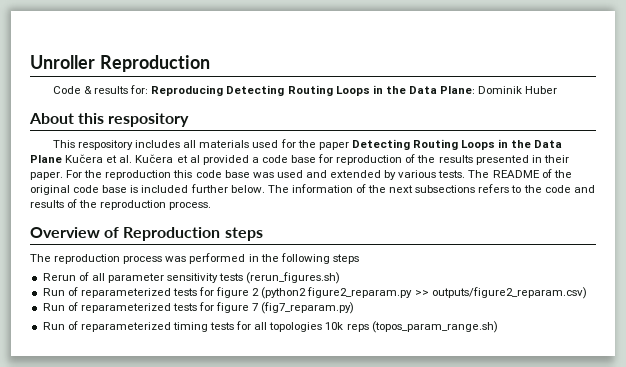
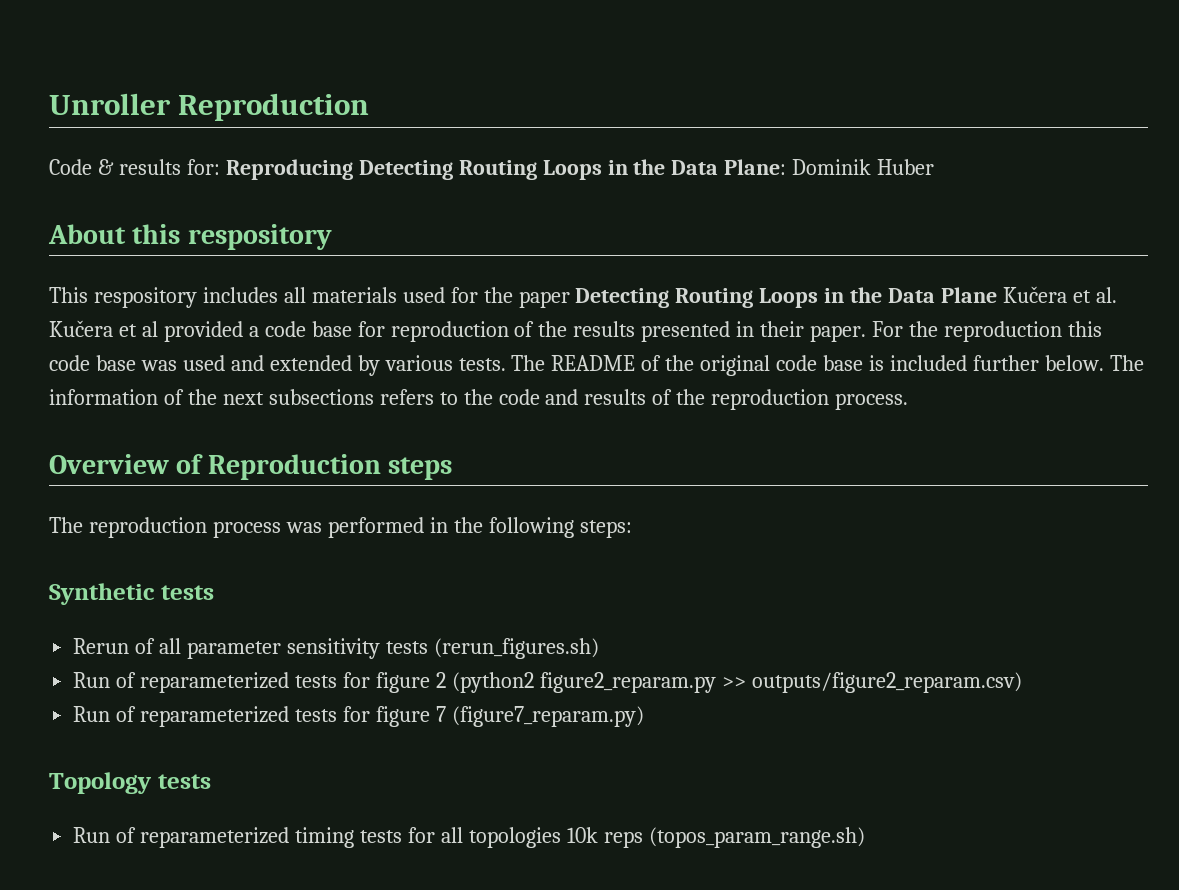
[332,254,359,264] steps -> [579,520,632,538] [49,583,214,605] steps: // Synthetic tests
[261,302,355,314] (fig7_reparam.py) -> [451,706,644,727] [49,772,211,794] (figure7_reparam.py) // Topology tests

